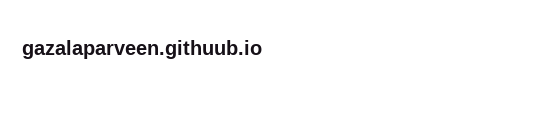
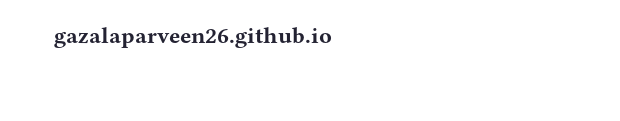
[22,40,262,59] gazalaparveen.githuub.io -> [54,27,332,48] gazalaparveen26.github.io

